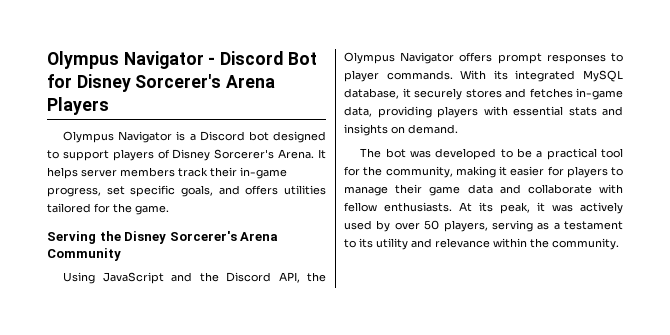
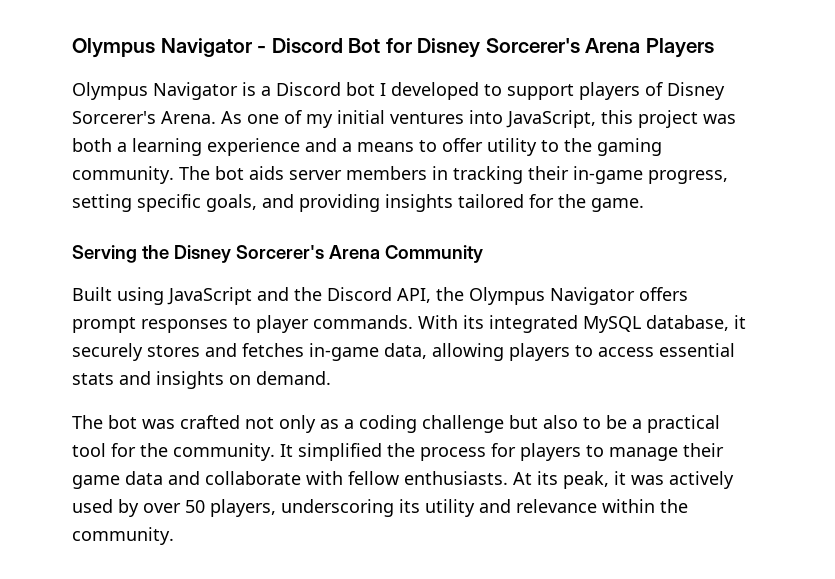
[273,131,326,143] designed -> [380,82,479,100] I developed
[318,149,326,159] [47,167,208,179] It helps server members track -> [221,110,736,128] [72,138,662,156] [72,166,523,184] As one of my initial ventures into JavaScript, this project was both a learning experience and a means to offer utility to the gaming community. The bot aids server members in tracking
[106,186,125,195] set -> [72,194,132,212] setting
[245,185,326,195] offers utilities -> [299,194,453,212] providing insights
[63,272,96,284] Using -> [72,287,164,305] Built using
[377,106,508,118] providing players with -> [432,343,654,361] allowing players to access
[435,148,497,160] developed -> [180,415,578,433] crafted not only as a coding challenge but also
[385,166,545,178] community, making it easier -> [173,443,486,461] community. It simplified the process
[491,220,623,232] [344,239,356,248] serving as a testament to -> [281,499,394,517] underscoring

